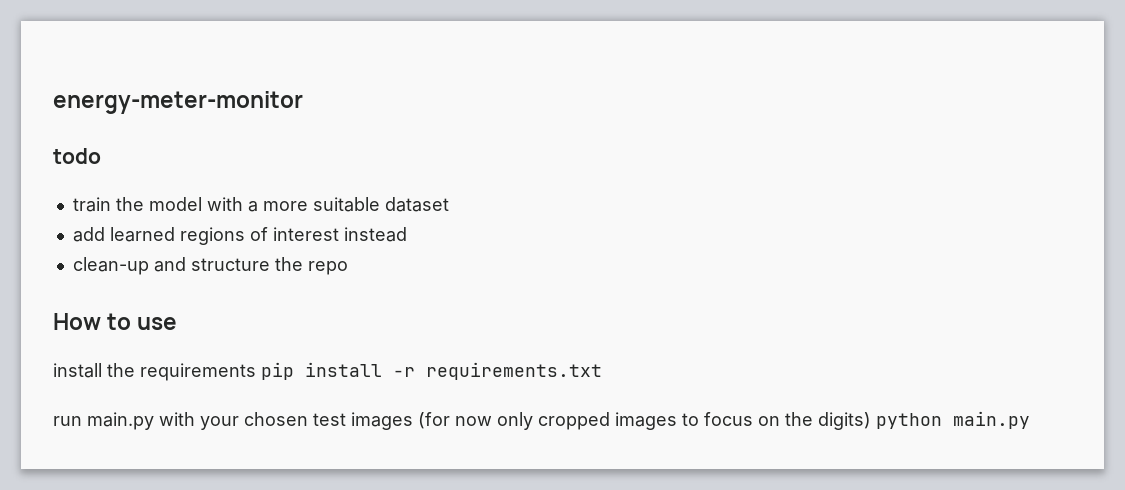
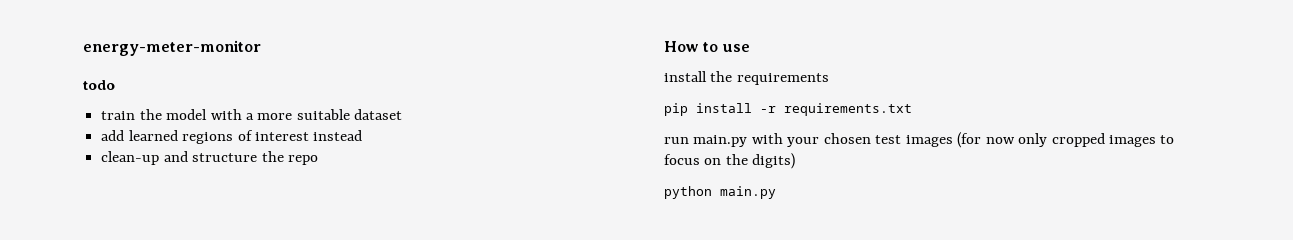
(256, 372) none -> (829, 79) //
(871, 421) none -> (796, 161) //

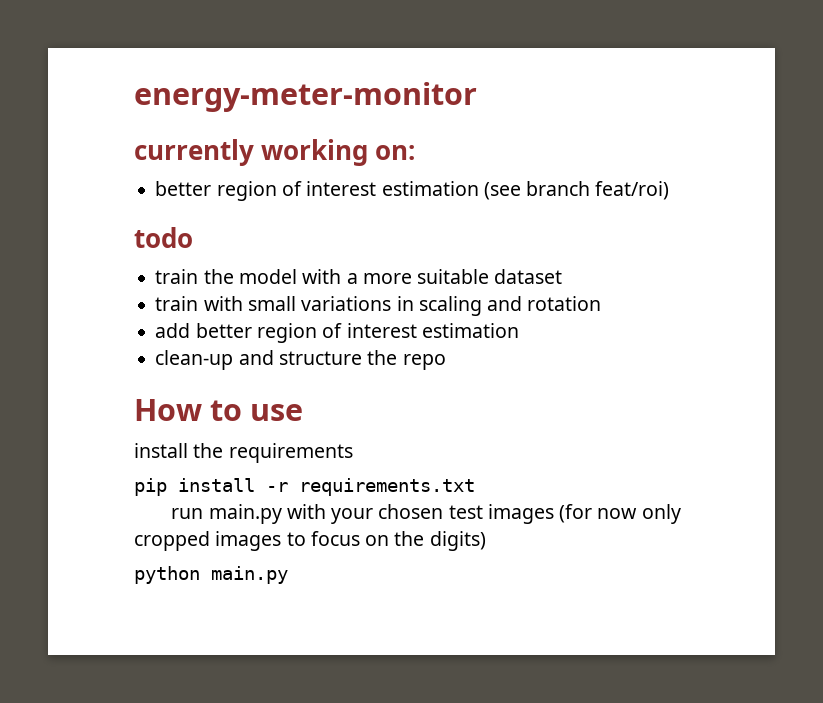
(261, 48) none -> [134,139,416,166] [155,181,670,201] // currently working on: // better region of interest estimation (see branch feat/roi)
(403, 114) none -> [155,296,602,316] // train with small variations in scaling and rotation
[128,130,363,144] learned regions of interest instead -> [195,323,519,343] better region of interest estimation

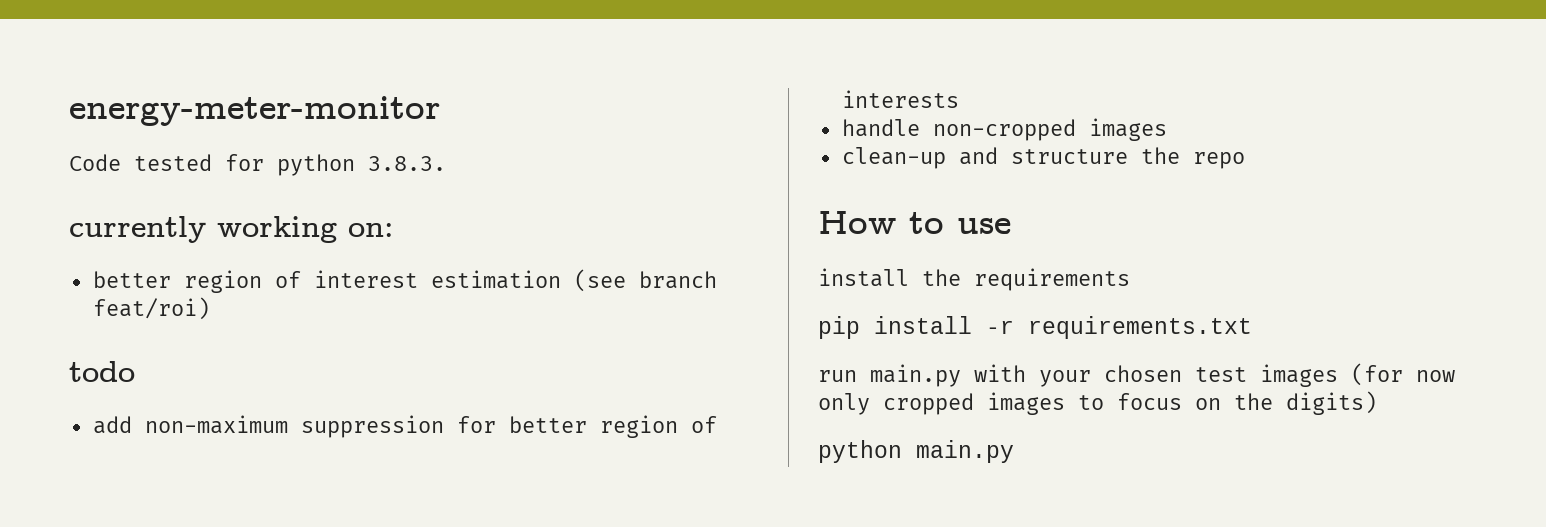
(477, 97) none -> [69,154,446,176] // Code tested for python 3.8.3.
[155,269,563,284] [155,296,602,316] [155,323,519,343] train the model with a more suitable dataset // train with small variations in scaling and rotation // add better region of interest estimation -> [92,415,717,438] [841,90,959,108] [841,118,1167,141] add non-maximum suppression for better region of interests // handle non-cropped images

